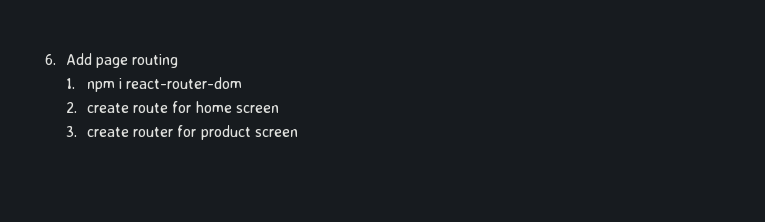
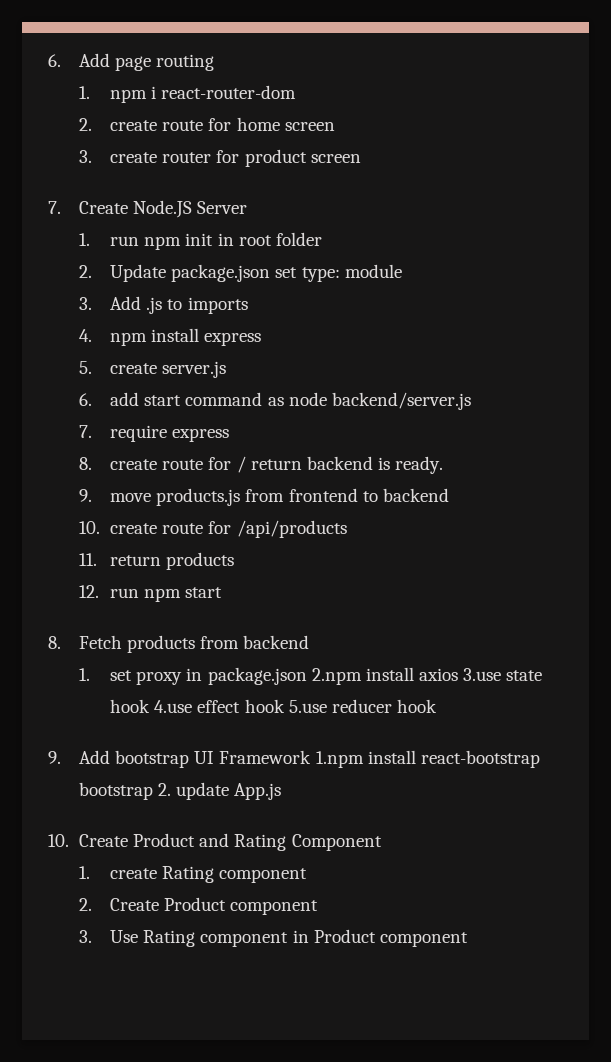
(298, 133) none -> [48,200,248,218] [79,232,322,250] [79,264,402,282] [79,296,248,314] [79,328,262,346] [79,361,227,378] [79,392,471,410] [79,425,230,442] [79,456,444,474] [79,488,449,506] [79,520,347,538] [79,552,235,570] [79,585,223,602] [48,635,310,653] [79,667,543,685] [110,699,437,713] [48,750,540,768] [79,782,282,800] [48,833,382,851] [79,866,308,883] [79,897,319,915] [79,929,468,947] // 7. Create Node.JS Server // 1. run npm init in root folder // 2. Update package.json set type: module // 3. Add .js to imports // 4. npm install express // 5. create server.js // 6. add start command as node backend/server.js // 7. require express // 8. create route for / return backend is ready. // 9. move products.js from frontend to backend // 10. create route for /api/products // 11. return products // 12. run npm start // 8. Fetch products from backend // 1. set proxy in package.json 2.npm install axios 3.use state hook 4.use effect hook 5.use reducer hook // 9. Add bootstrap UI Framework 1.npm install react-bootstrap bootstrap 2. update App.js // 10. Create Product and Rating Component // 1. create Rating component // 2. Create Product component // 3. Use Rating component in Product component

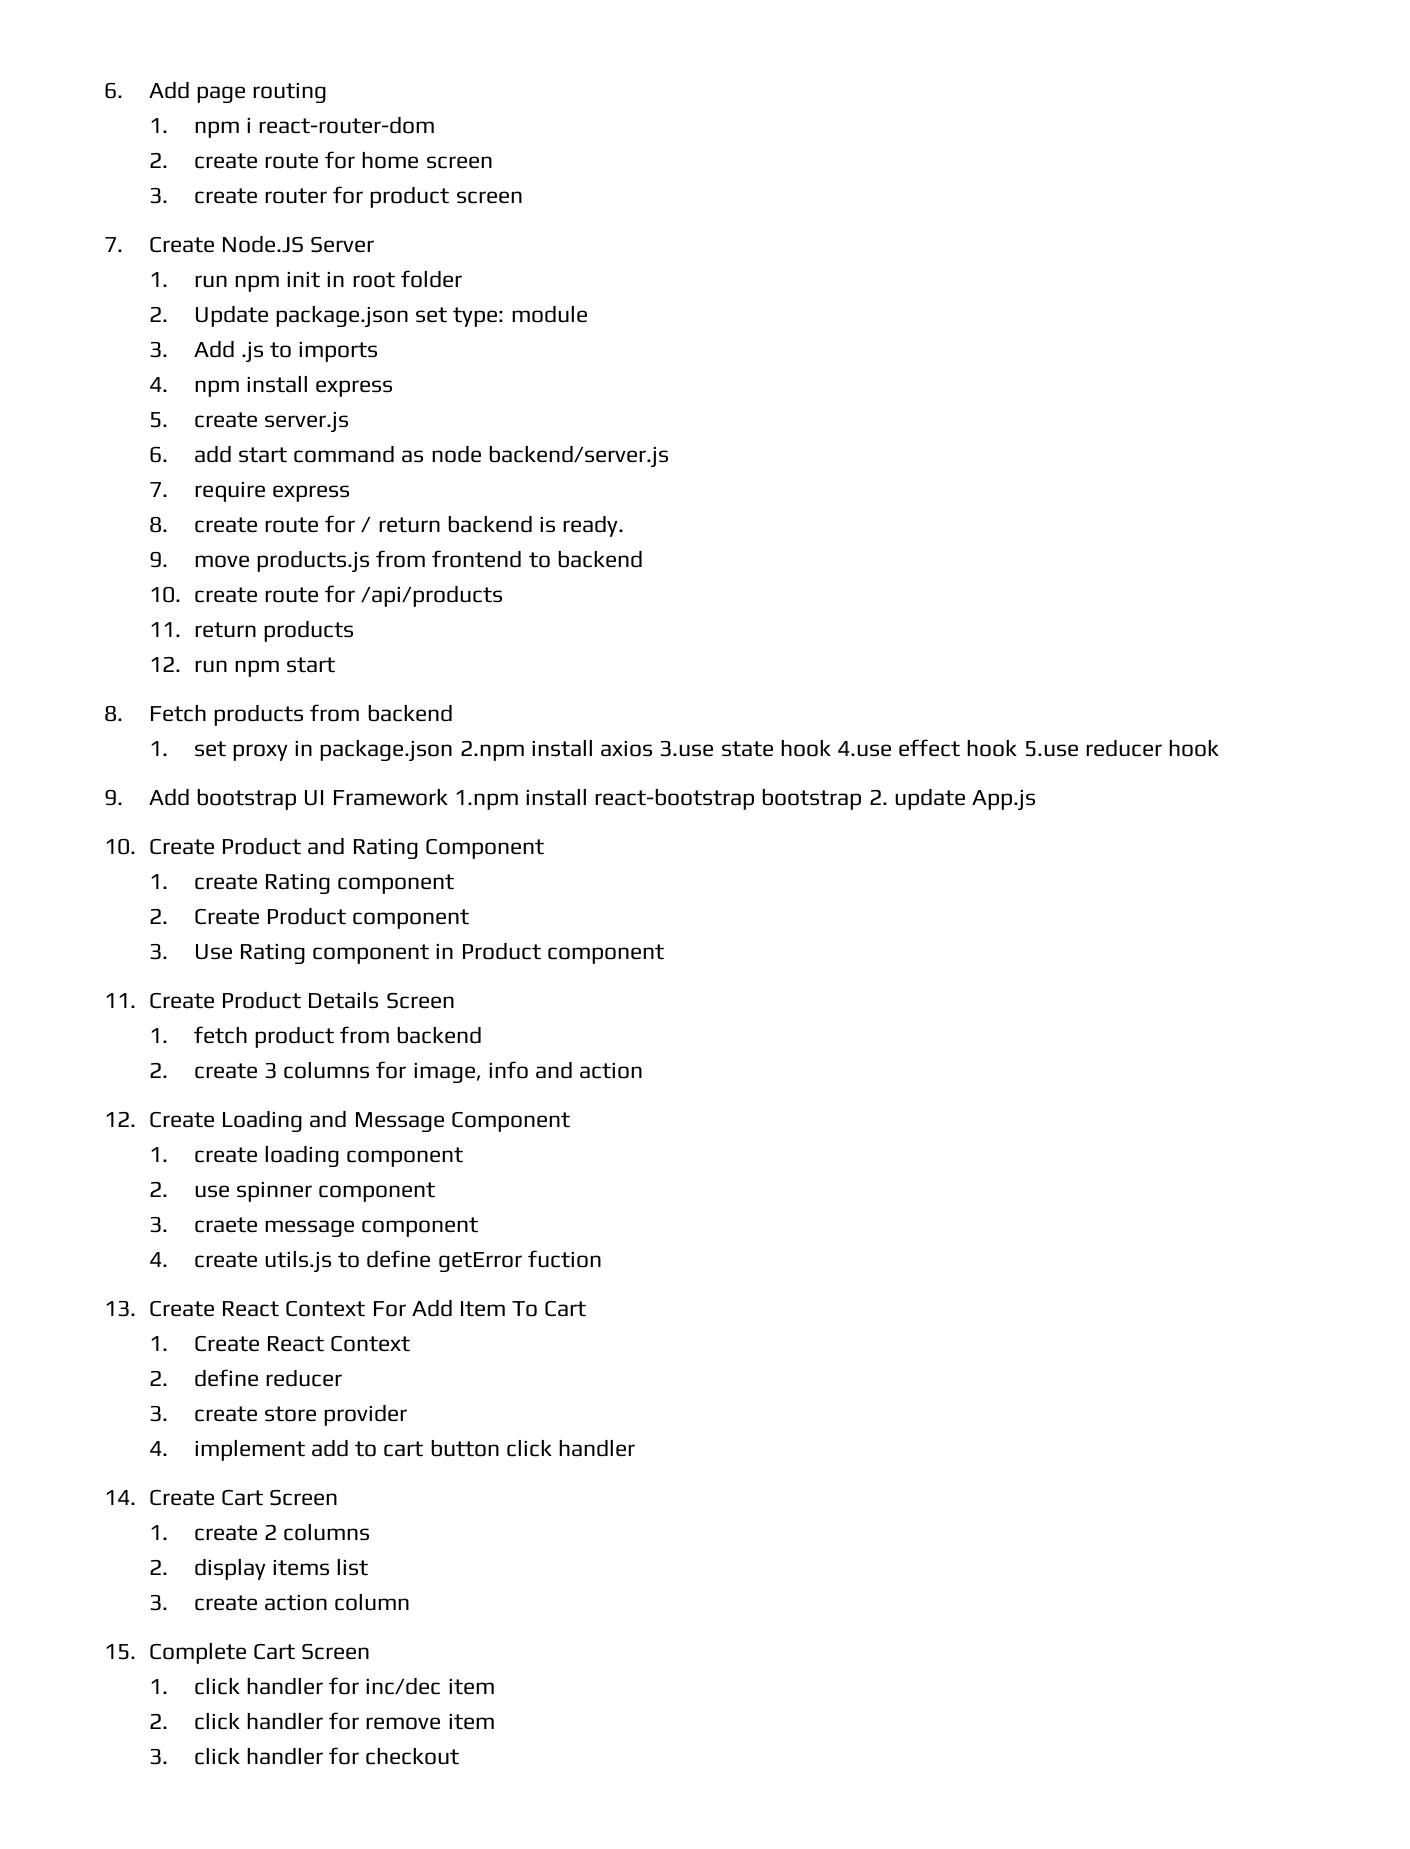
(468, 939) none -> [104,991,455,1009] [148,1026,483,1048] [148,1061,644,1084] [104,1110,570,1133] [148,1145,464,1168] [148,1181,436,1202] [148,1216,479,1238] [148,1250,602,1273] [104,1299,587,1317] [148,1335,411,1352] [148,1369,343,1387] [148,1404,408,1426] [148,1439,636,1461] [104,1489,339,1506] [148,1523,371,1541] [148,1558,369,1580] [148,1593,411,1611] [104,1642,371,1664] [148,1677,495,1695] [148,1712,495,1730] [148,1747,460,1765] // 11. Create Product Details Screen // 1. fetch product from backend // 2. create 3 columns for image, info and action // 12. Create Loading and Message Component // 1. create loading component // 2. use spinner component // 3. craete message component // 4. create utils.js to define getError fuction // 13. Create React Context For Add Item To Cart // 1. Create React Context // 2. define reducer // 3. create store provider // 4. implement add to cart button click handler // 14. Create Cart Screen // 1. create 2 columns // 2. display items list // 3. create action column // 15. Complete Cart Screen // 1. click handler for inc/dec item // 2. click handler for remove item // 3. click handler for checkout

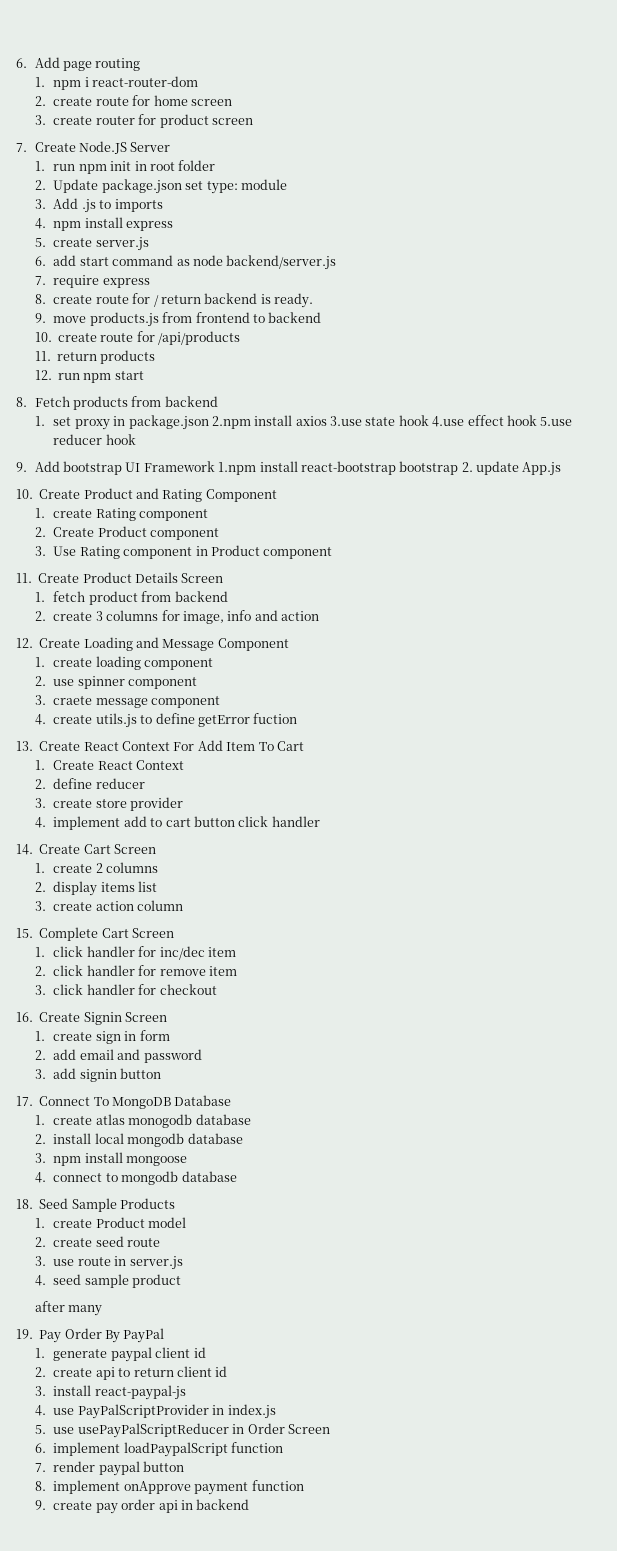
(460, 1756) none -> [16,1012,167,1025] [34,1030,170,1044] [34,1049,202,1063] [34,1068,162,1082] [16,1095,232,1109] [34,1114,251,1128] [34,1133,243,1147] [34,1152,188,1166] [34,1171,237,1185] [16,1198,175,1212] [34,1217,187,1228] [34,1236,161,1247] [34,1256,183,1270] [34,1274,182,1288] [34,1301,103,1316] [16,1328,165,1343] [34,1347,206,1362] [34,1366,228,1380] [34,1385,186,1400] [34,1404,276,1419] [34,1423,330,1438] [34,1442,284,1457] [34,1461,185,1476] [34,1480,304,1495] [34,1499,250,1514] // 16. Create Signin Screen // 1. create sign in form // 2. add email and password // 3. add signin button // 17. Connect To MongoDB Database // 1. create atlas monogodb database // 2. install local mongodb database // 3. npm install mongoose // 4. connect to mongodb database // 18. Seed Sample Products // 1. create Product model // 2. create seed route // 3. use route in server.js // 4. seed sample product // after many // 19. Pay Order By PayPal // 1. generate paypal client id // 2. create api to return client id // 3. install react-paypal-js // 4. use PayPalScriptProvider in index.js // 5. use usePayPalScriptReducer in Order Screen // 6. implement loadPaypalScript function // 7. render paypal button // 8. implement onApprove payment function // 9. create pay order api in backend

